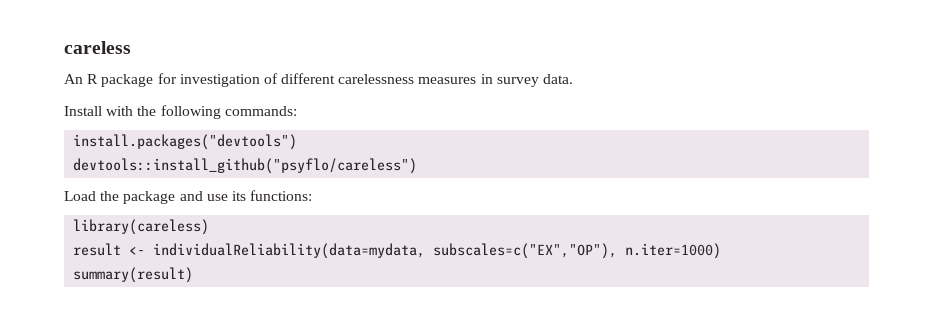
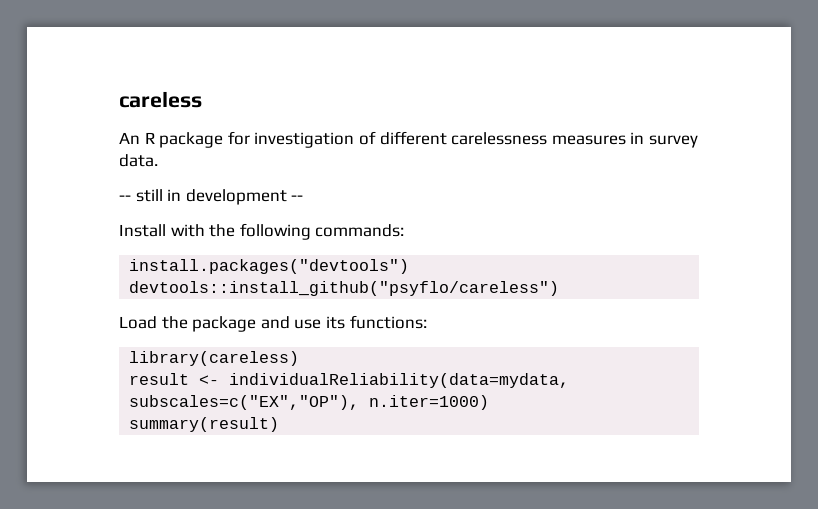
(574, 79) none -> [119,189,304,205] // -- still in development --

